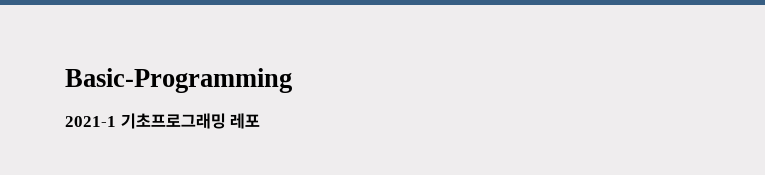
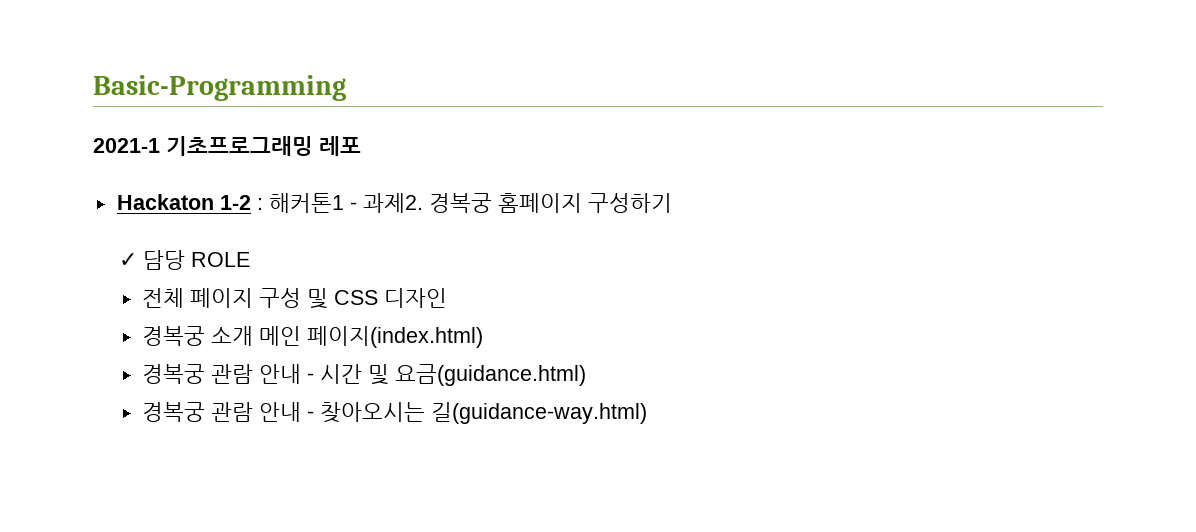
(261, 121) none -> [116,193,672,213] [118,250,250,270] [142,288,448,309] [142,326,484,348] [142,364,587,386] [142,402,648,424] // Hackaton 1-2 : 해커톤1 - 과제2. 경복궁 홈페이지 구성하기 // ✓ 담당 ROLE // 전체 페이지 구성 및 CSS 디자인 // 경복궁 소개 메인 페이지(index.html) // 경복궁 관람 안내 - 시간 및 요금(guidance.html) // 경복궁 관람 안내 - 찾아오시는 길(guidance-way.html)

